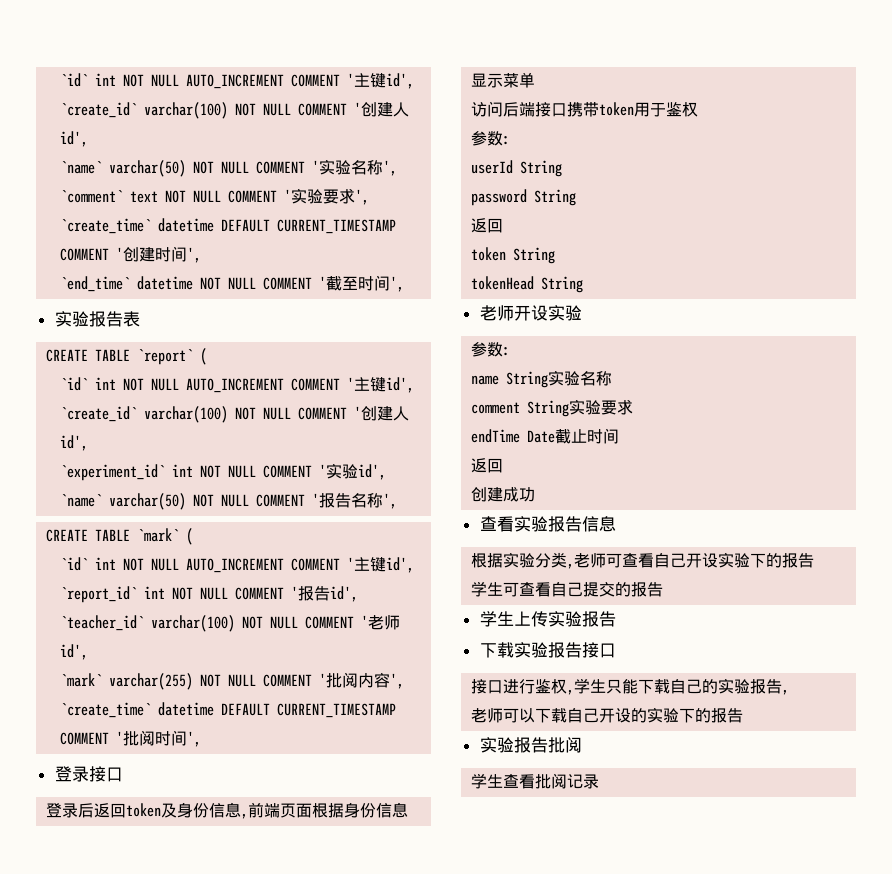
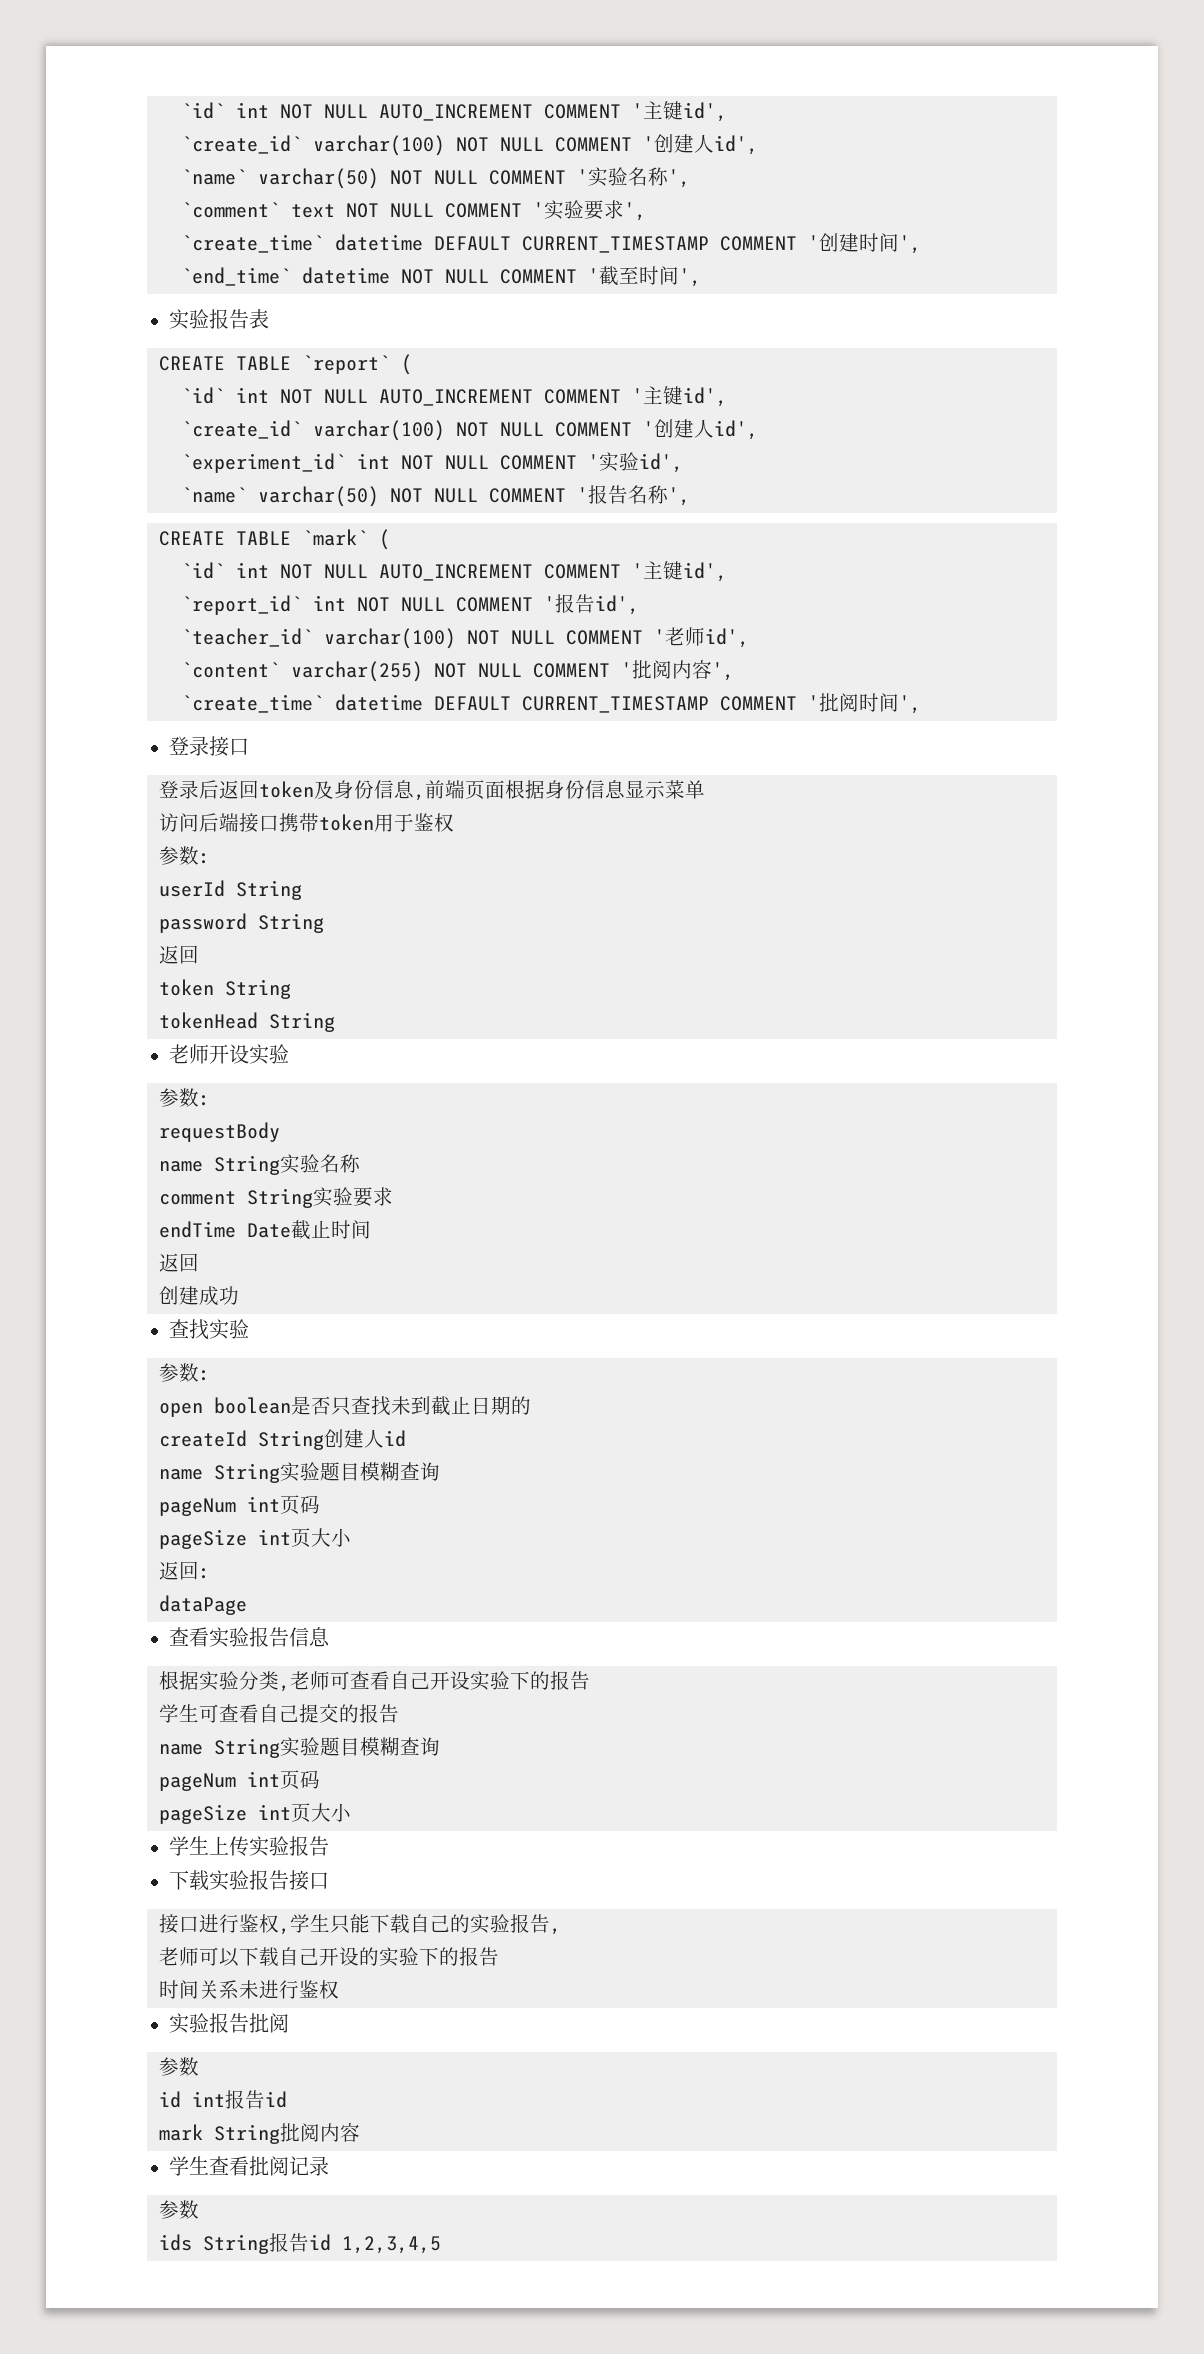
[60,673,103,687] `mark` -> [181,662,280,678] `content`
(511, 351) none -> [159,1122,280,1142] // requestBody
(536, 494) none -> [169,1319,249,1340] [159,1363,210,1382] [159,1396,531,1417] [159,1429,406,1450] [159,1462,440,1483] [159,1495,320,1516] [159,1528,351,1549] [159,1561,210,1580] [159,1595,247,1615] // 查找实验 // 参数: // open boolean是否只查找未到截止日期的 // createId String创建人id // name String实验题目模糊查询 // pageNum int页码 // pageSize int页大小 // 返回: // dataPage
(664, 589) none -> [159,1737,440,1758] [159,1770,320,1791] [159,1803,351,1824] // name String实验题目模糊查询 // pageNum int页码 // pageSize int页大小
(744, 715) none -> [159,1980,339,1999] // 时间关系未进行鉴权
[471,773,600,789] 学生查看批阅记录 -> [159,2057,199,2076] [159,2090,287,2109] [159,2123,360,2144] [169,2156,329,2176] [159,2200,199,2219] [159,2233,441,2254] 参数 // id int报告id // mark String批阅内容 // 学生查看批阅记录 // 参数 // ids String报告id 1,2,3,4,5

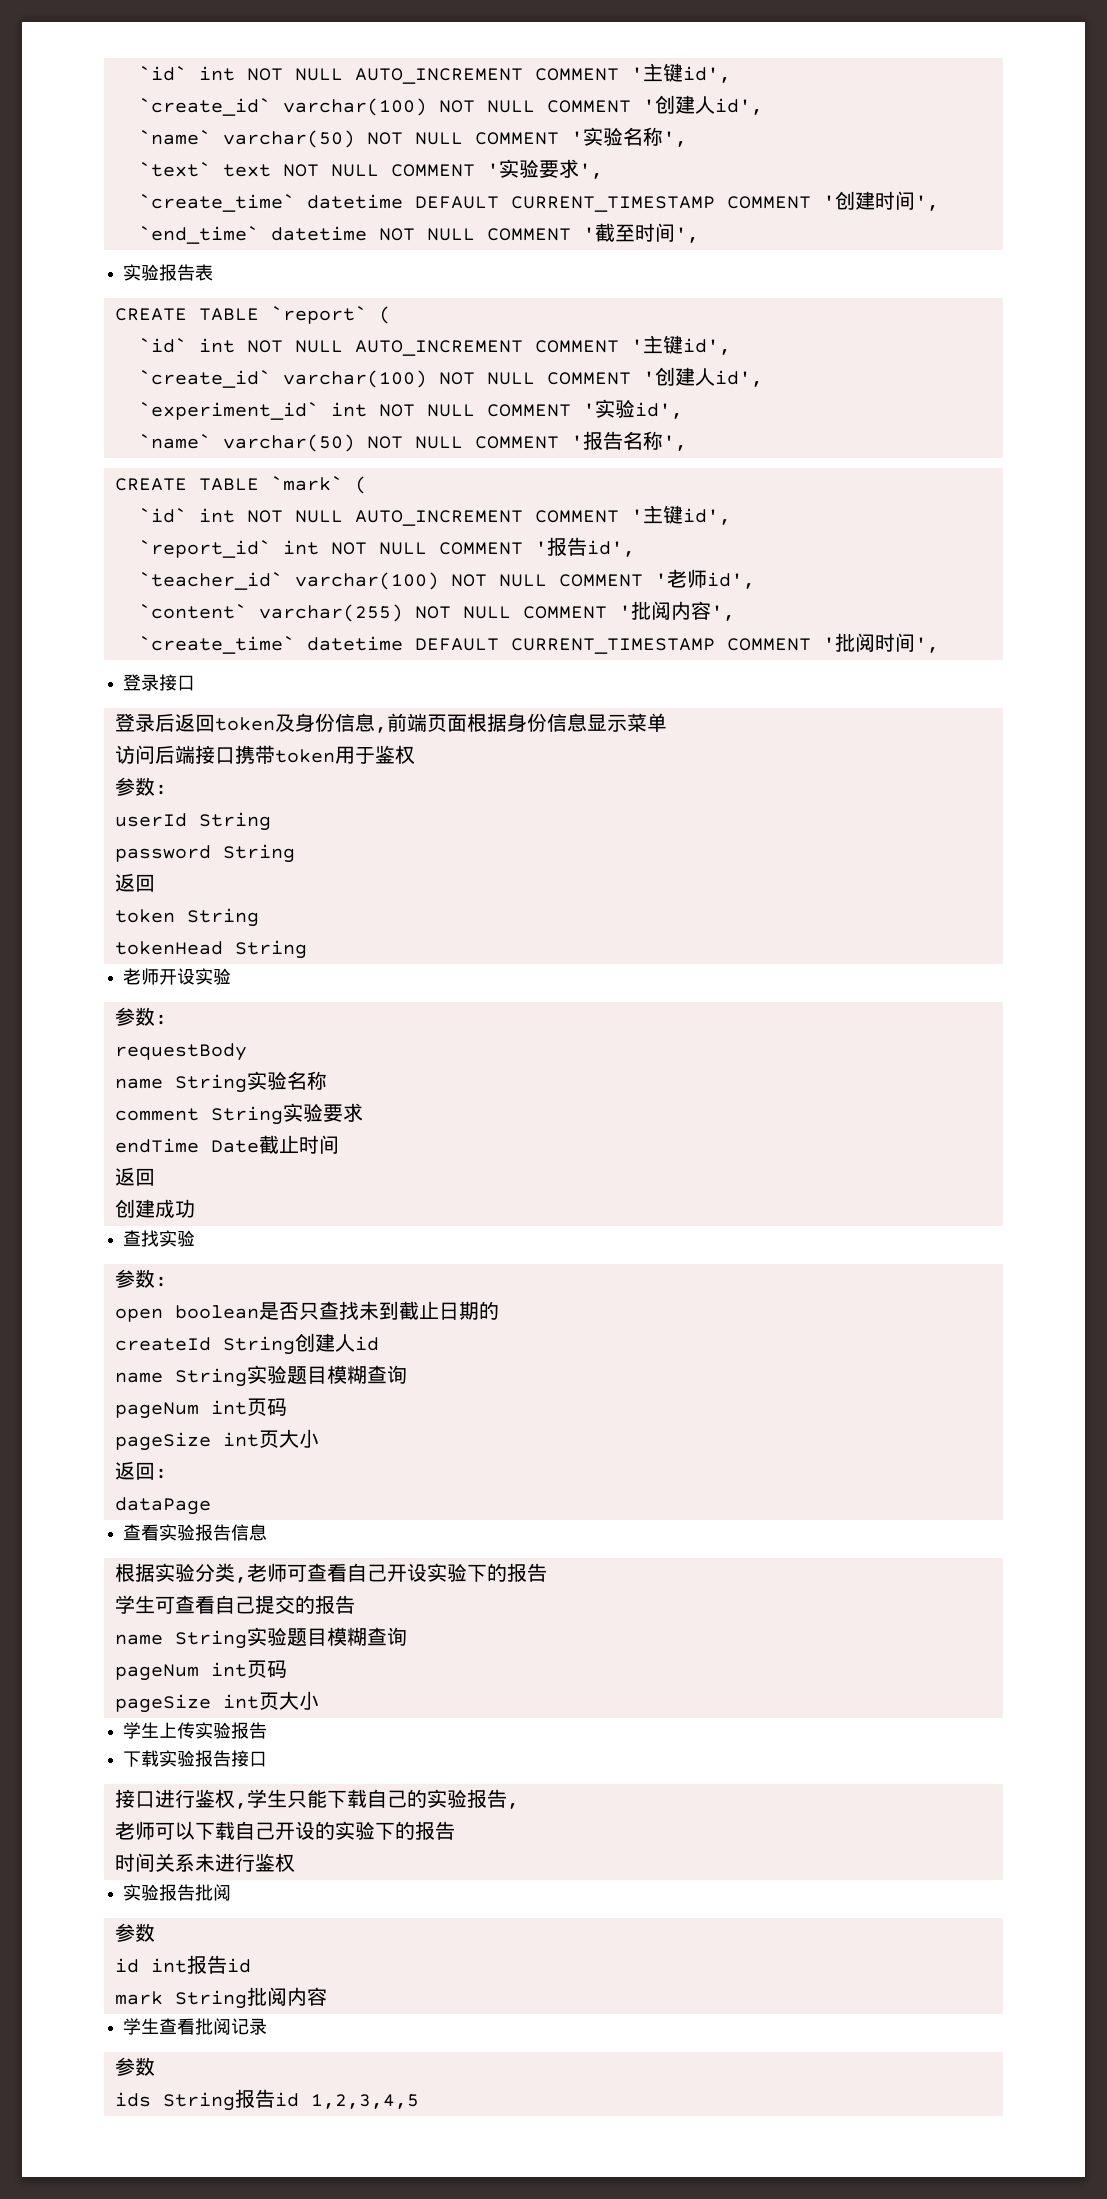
[181,202,280,218] `comment` -> [138,162,211,177] `text`

